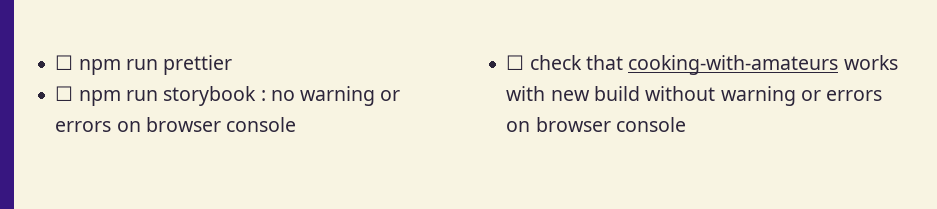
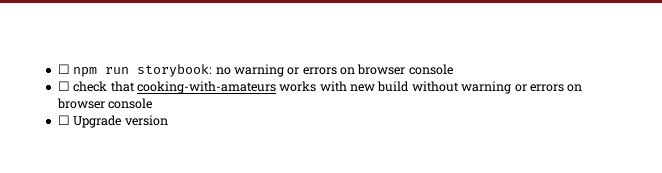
[55,55,233,75] [55,86,266,106] ☐ npm run prettier // ☐ npm run storybook : -> [57,64,213,77] ☐ npm run storybook:
(686, 124) none -> [57,115,168,128] // ☐ Upgrade version

